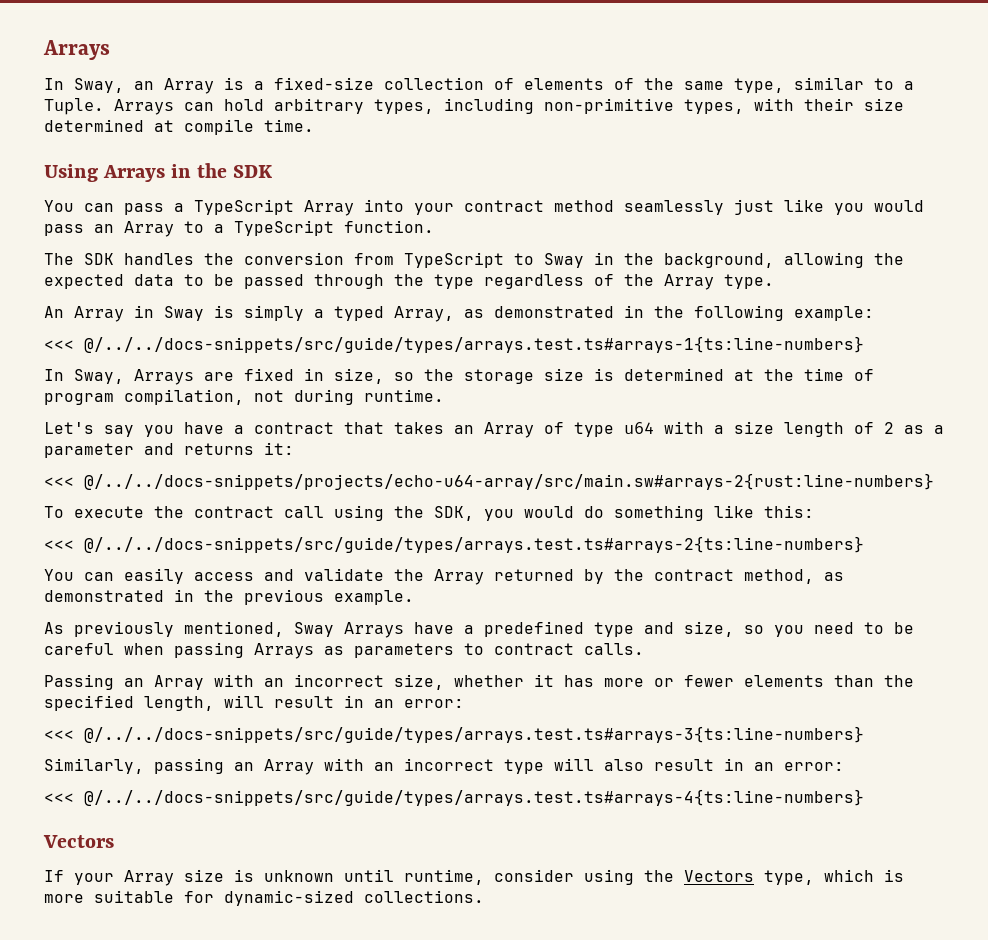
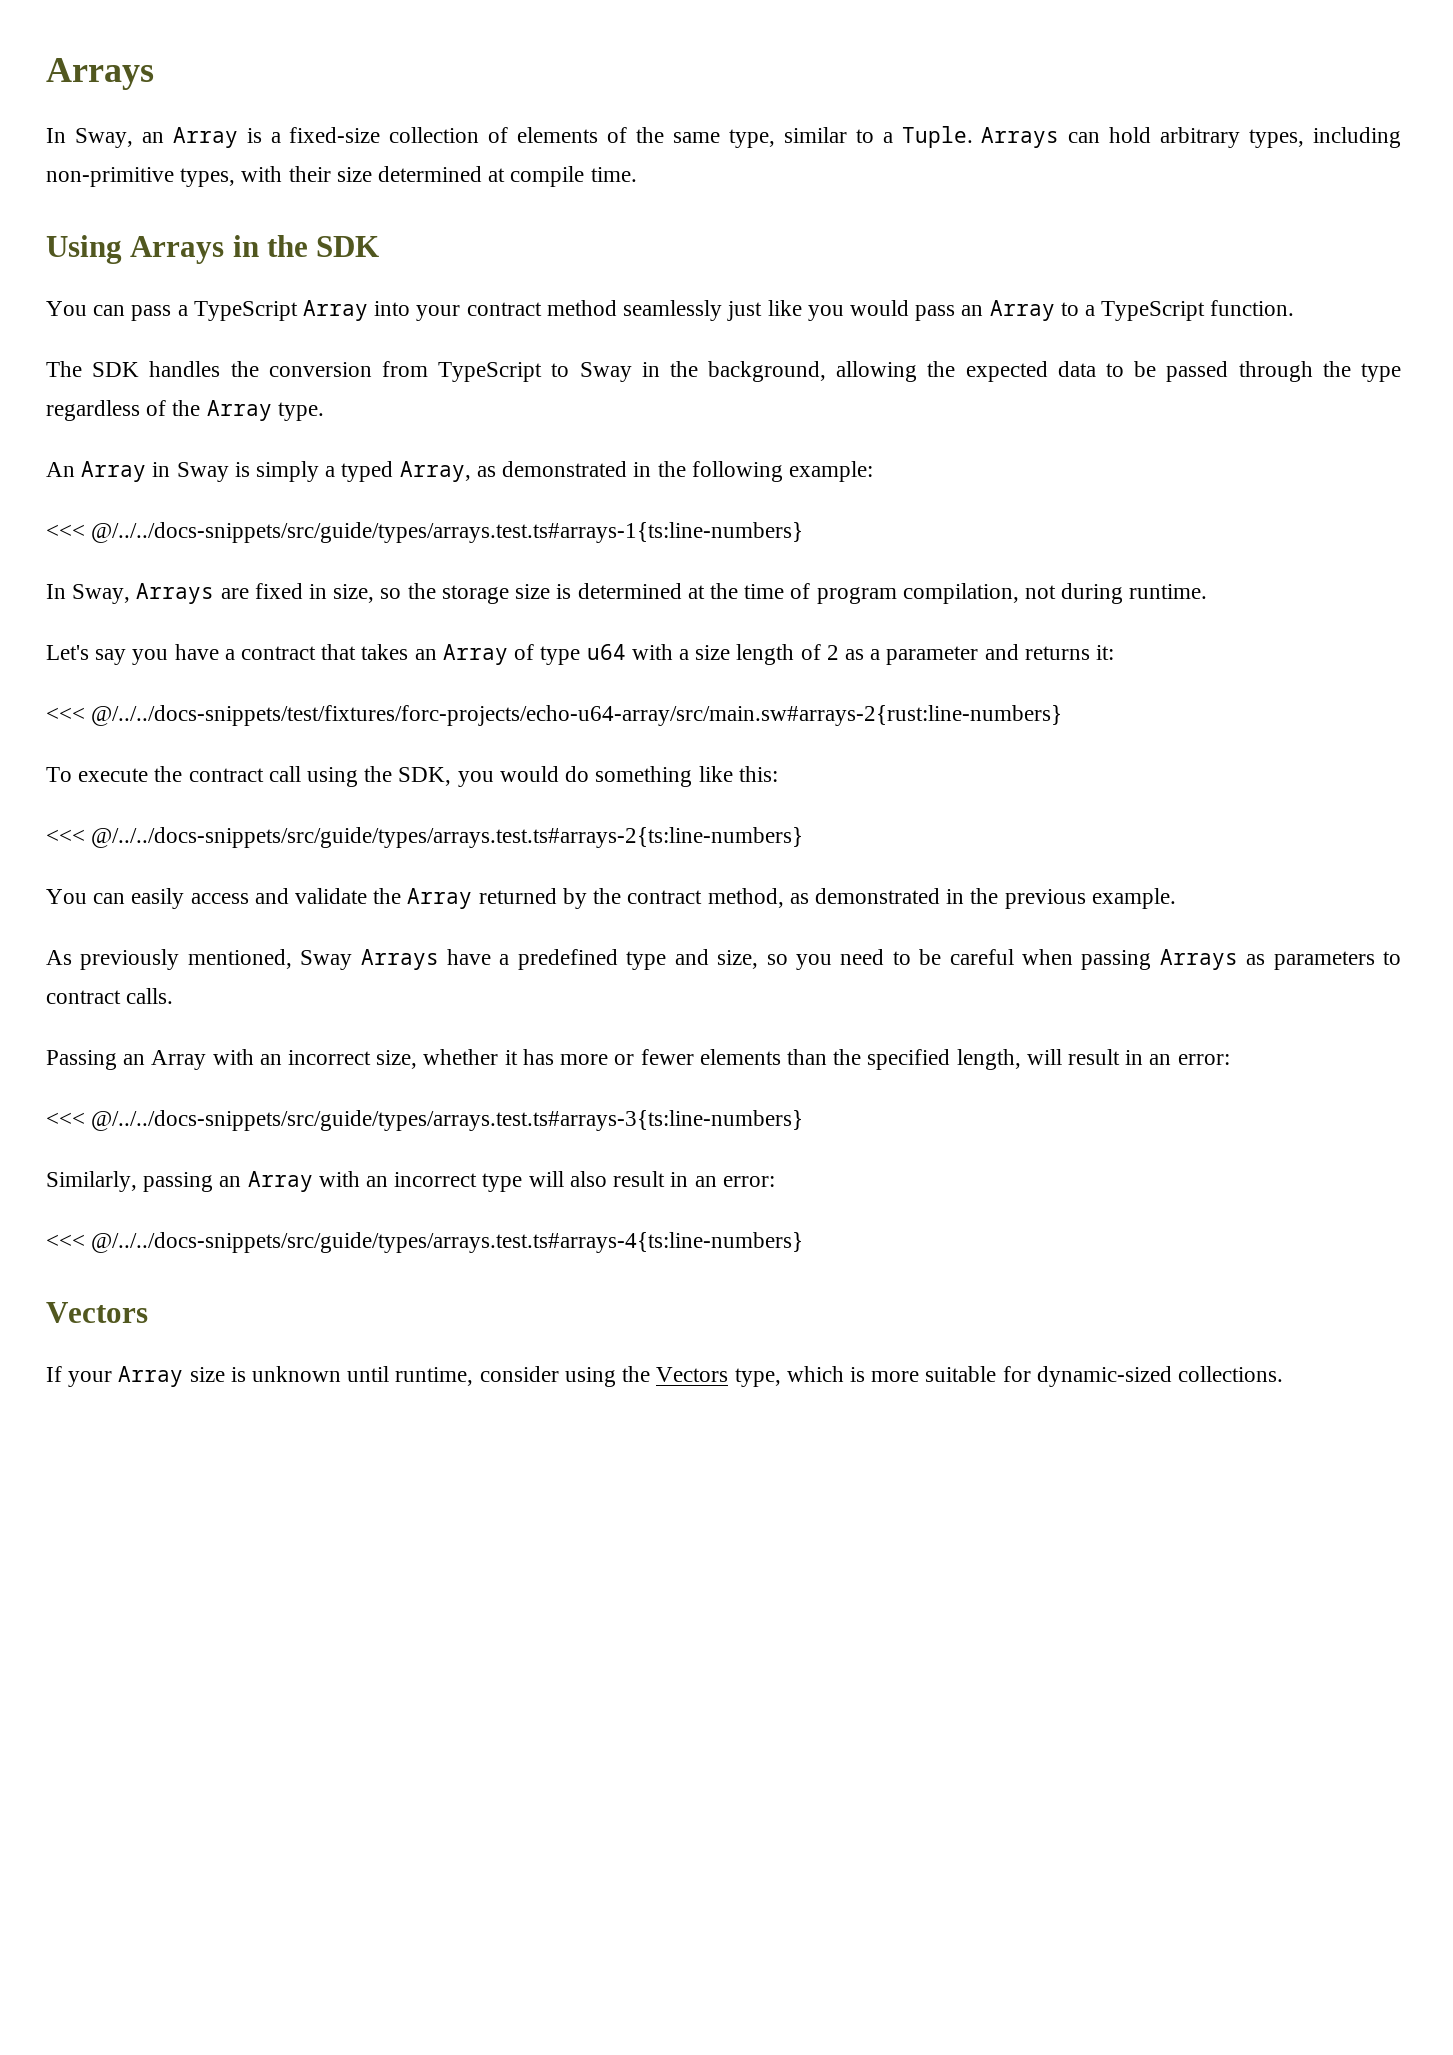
[84,473,934,490] @/../../docs-snippets/projects/echo-u64-array/src/main.sw#arrays-2{rust:line-numbers} -> [91,705,1063,726] @/../../docs-snippets/test/fixtures/forc-projects/echo-u64-array/src/main.sw#arrays-2{rust:line-numbers}

